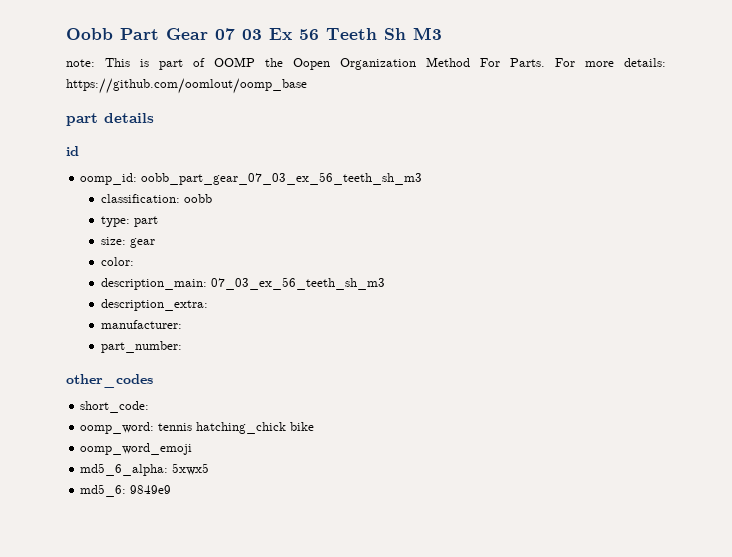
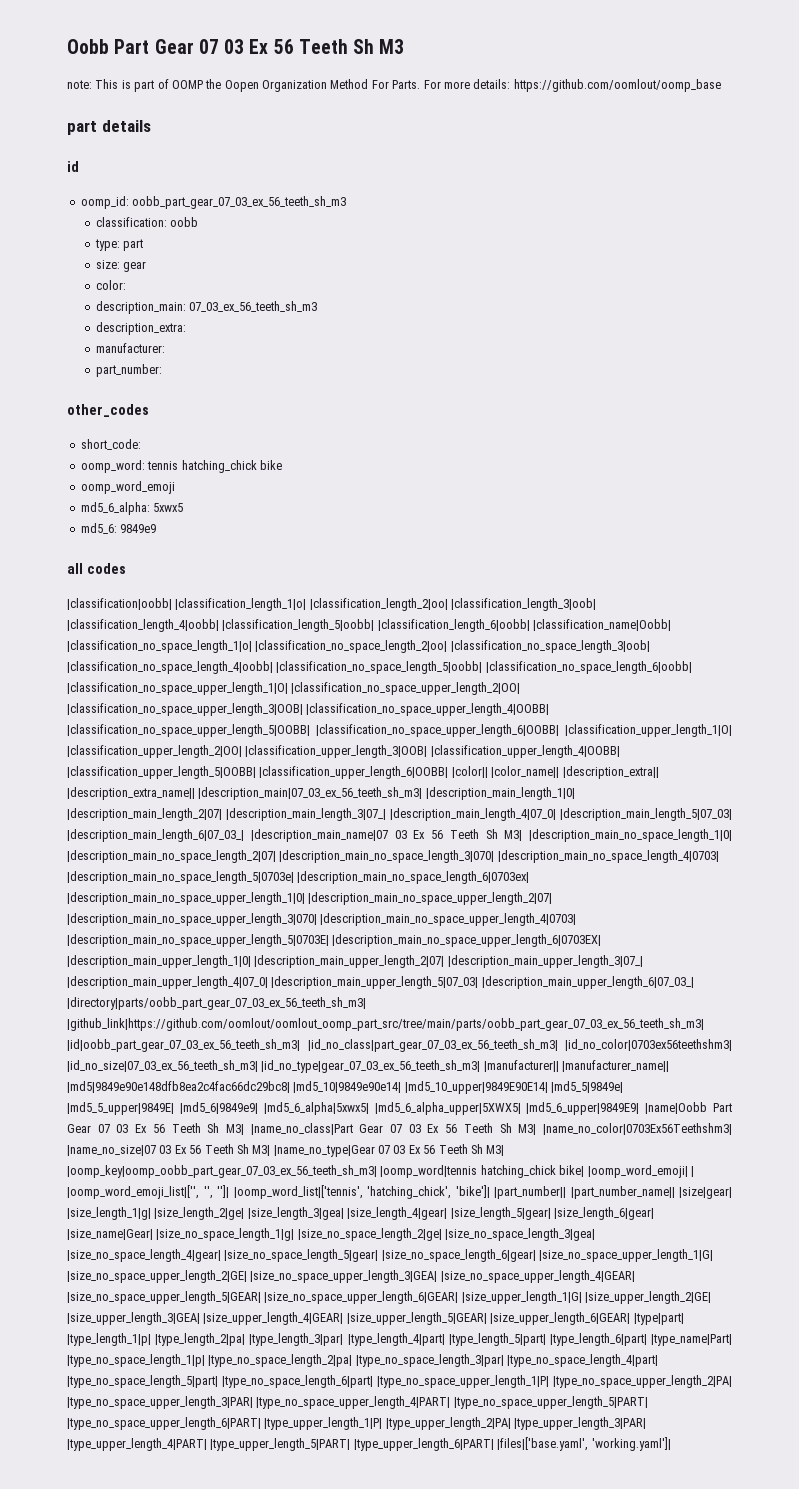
(172, 489) none -> [67,563,126,574] [67,598,597,611] [67,619,672,632] [67,640,650,653] [67,661,692,674] [67,682,521,695] [67,703,550,716] [67,724,732,737] [67,745,620,758] [67,766,659,779] [67,787,575,800] [67,808,732,821] [67,829,732,842] [67,850,719,863] [67,871,530,884] [67,892,553,905] [67,913,577,926] [67,934,602,947] [67,955,643,968] [67,976,694,989] [67,997,366,1010] [67,1018,704,1031] [67,1039,732,1052] [67,1060,670,1073] [67,1081,624,1094] [67,1102,732,1115] [67,1123,732,1135] [67,1144,505,1157] [67,1165,694,1178] [67,1185,732,1199] [67,1207,654,1220] [67,1228,596,1241] [67,1249,714,1262] [67,1270,635,1283] [67,1291,712,1304] [67,1312,684,1325] [67,1333,733,1346] [67,1354,659,1367] [67,1375,732,1388] [67,1396,648,1409] [67,1417,647,1430] [67,1437,671,1451] // all codes // |classification|oobb| |classification_length_1|o| |classification_length_2|oo| |classification_length_3|oob| |classification_length_4|oobb| |classification_length_5|oobb| |classification_length_6|oobb| |classification_name|Oobb| |classification_no_space_length_1|o| |classification_no_space_length_2|oo| |classification_no_space_length_3|oob| |classification_no_space_length_4|oobb| |classification_no_space_length_5|oobb| |classification_no_space_length_6|oobb| |classification_no_space_upper_length_1|O| |classification_no_space_upper_length_2|OO| |classification_no_space_upper_length_3|OOB| |classification_no_space_upper_length_4|OOBB| |classification_no_space_upper_length_5|OOBB| |classification_no_space_upper_length_6|OOBB| |classification_upper_length_1|O| |classification_upper_length_2|OO| |classification_upper_length_3|OOB| |classification_upper_length_4|OOBB| |classification_upper_length_5|OOBB| |classification_upper_length_6|OOBB| |color|| |color_name|| |description_extra|| |description_extra_name|| |description_main|07_03_ex_56_teeth_sh_m3| |description_main_length_1|0| |description_main_length_2|07| |description_main_length_3|07_| |description_main_length_4|07_0| |description_main_length_5|07_03| |description_main_length_6|07_03_| |description_main_name|07 03 Ex 56 Teeth Sh M3| |description_main_no_space_length_1|0| |description_main_no_space_length_2|07| |description_main_no_space_length_3|070| |description_main_no_space_length_4|0703| |description_main_no_space_length_5|0703e| |description_main_no_space_length_6|0703ex| |description_main_no_space_upper_length_1|0| |description_main_no_space_upper_length_2|07| |description_main_no_space_upper_length_3|070| |description_main_no_space_upper_length_4|0703| |description_main_no_space_upper_length_5|0703E| |description_main_no_space_upper_length_6|0703EX| |description_main_upper_length_1|0| |description_main_upper_length_2|07| |description_main_upper_length_3|07_| |description_main_upper_length_4|07_0| |description_main_upper_length_5|07_03| |description_main_upper_length_6|07_03_| |directory|parts/oobb_part_gear_07_03_ex_56_teeth_sh_m3| |github_link|https://github.com/oomlout/oomlout_oomp_part_src/tree/main/parts/oobb_part_gear_07_03_ex_56_teeth_sh_m3| |id|oobb_part_gear_07_03_ex_56_teeth_sh_m3| |id_no_class|part_gear_07_03_ex_56_teeth_sh_m3| |id_no_color|0703ex56teethshm3| |id_no_size|07_03_ex_56_teeth_sh_m3| |id_no_type|gear_07_03_ex_56_teeth_sh_m3| |manufacturer|| |manufacturer_name|| |md5|9849e90e148dfb8ea2c4fac66dc29bc8| |md5_10|9849e90e14| |md5_10_upper|9849E90E14| |md5_5|9849e| |md5_5_upper|9849E| |md5_6|9849e9| |md5_6_alpha|5xwx5| |md5_6_alpha_upper|5XWX5| |md5_6_upper|9849E9| |name|Oobb Part Gear 07 03 Ex 56 Teeth Sh M3| |name_no_class|Part Gear 07 03 Ex 56 Teeth Sh M3| |name_no_color|0703Ex56Teethshm3| |name_no_size|07 03 Ex 56 Teeth Sh M3| |name_no_type|Gear 07 03 Ex 56 Teeth Sh M3| |oomp_key|oomp_oobb_part_gear_07_03_ex_56_teeth_sh_m3| |oomp_word|tennis hatching_chick bike| |oomp_word_emoji| | |oomp_word_emoji_list|['', '', '']| |oomp_word_list|['tennis', 'hatching_chick', 'bike']| |part_number|| |part_number_name|| |size|gear| |size_length_1|g| |size_length_2|ge| |size_length_3|gea| |size_length_4|gear| |size_length_5|gear| |size_length_6|gear| |size_name|Gear| |size_no_space_length_1|g| |size_no_space_length_2|ge| |size_no_space_length_3|gea| |size_no_space_length_4|gear| |size_no_space_length_5|gear| |size_no_space_length_6|gear| |size_no_space_upper_length_1|G| |size_no_space_upper_length_2|GE| |size_no_space_upper_length_3|GEA| |size_no_space_upper_length_4|GEAR| |size_no_space_upper_length_5|GEAR| |size_no_space_upper_length_6|GEAR| |size_upper_length_1|G| |size_upper_length_2|GE| |size_upper_length_3|GEA| |size_upper_length_4|GEAR| |size_upper_length_5|GEAR| |size_upper_length_6|GEAR| |type|part| |type_length_1|p| |type_length_2|pa| |type_length_3|par| |type_length_4|part| |type_length_5|part| |type_length_6|part| |type_name|Part| |type_no_space_length_1|p| |type_no_space_length_2|pa| |type_no_space_length_3|par| |type_no_space_length_4|part| |type_no_space_length_5|part| |type_no_space_length_6|part| |type_no_space_upper_length_1|P| |type_no_space_upper_length_2|PA| |type_no_space_upper_length_3|PAR| |type_no_space_upper_length_4|PART| |type_no_space_upper_length_5|PART| |type_no_space_upper_length_6|PART| |type_upper_length_1|P| |type_upper_length_2|PA| |type_upper_length_3|PAR| |type_upper_length_4|PART| |type_upper_length_5|PART| |type_upper_length_6|PART| |files|['base.yaml', 'working.yaml']|

